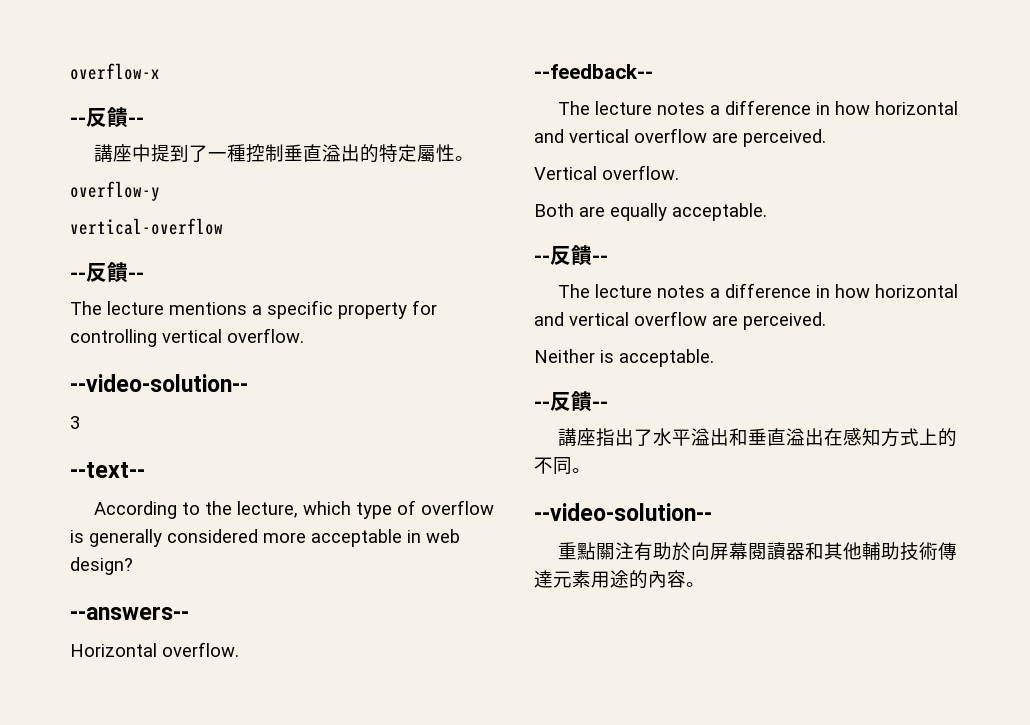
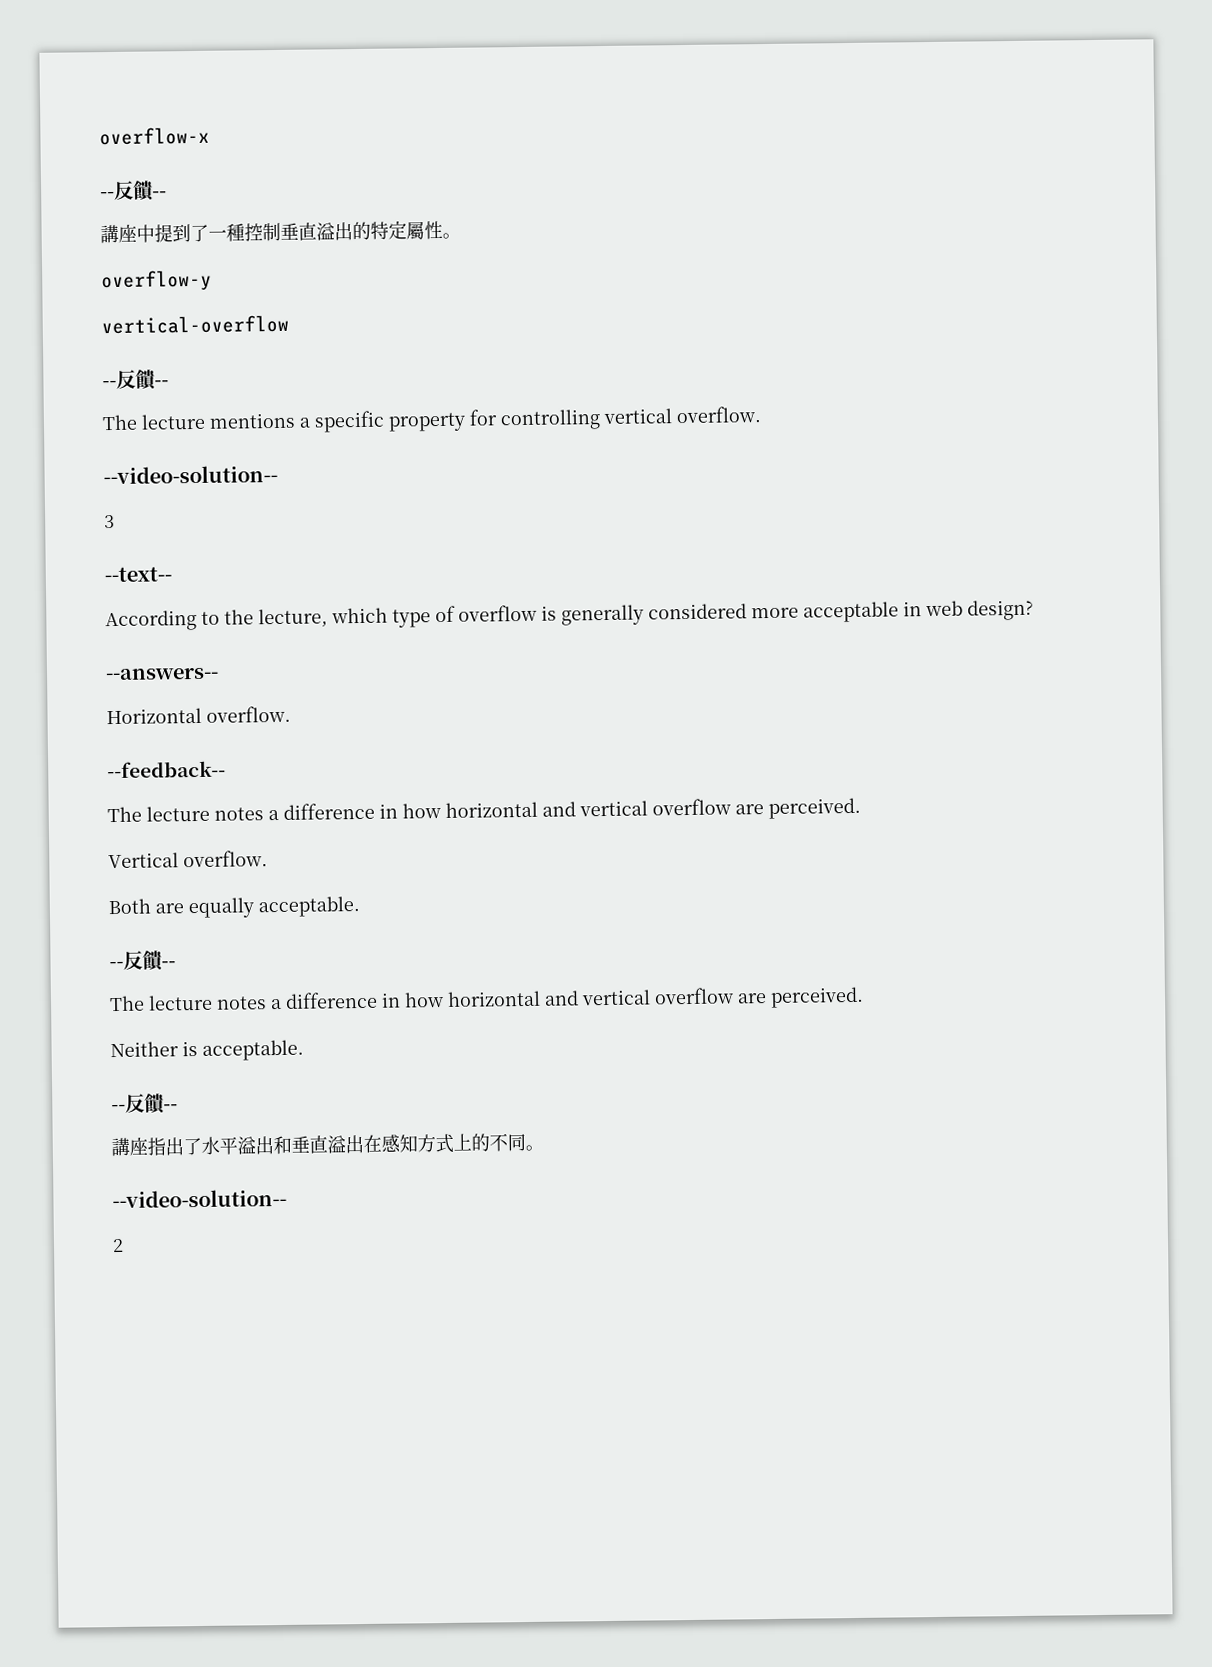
[558,542,958,561] [534,570,705,589] 重點關注有助於向屏幕閱讀器和其他輔助技術傳達元素用途的內容。 -> [112,1238,124,1253] 2

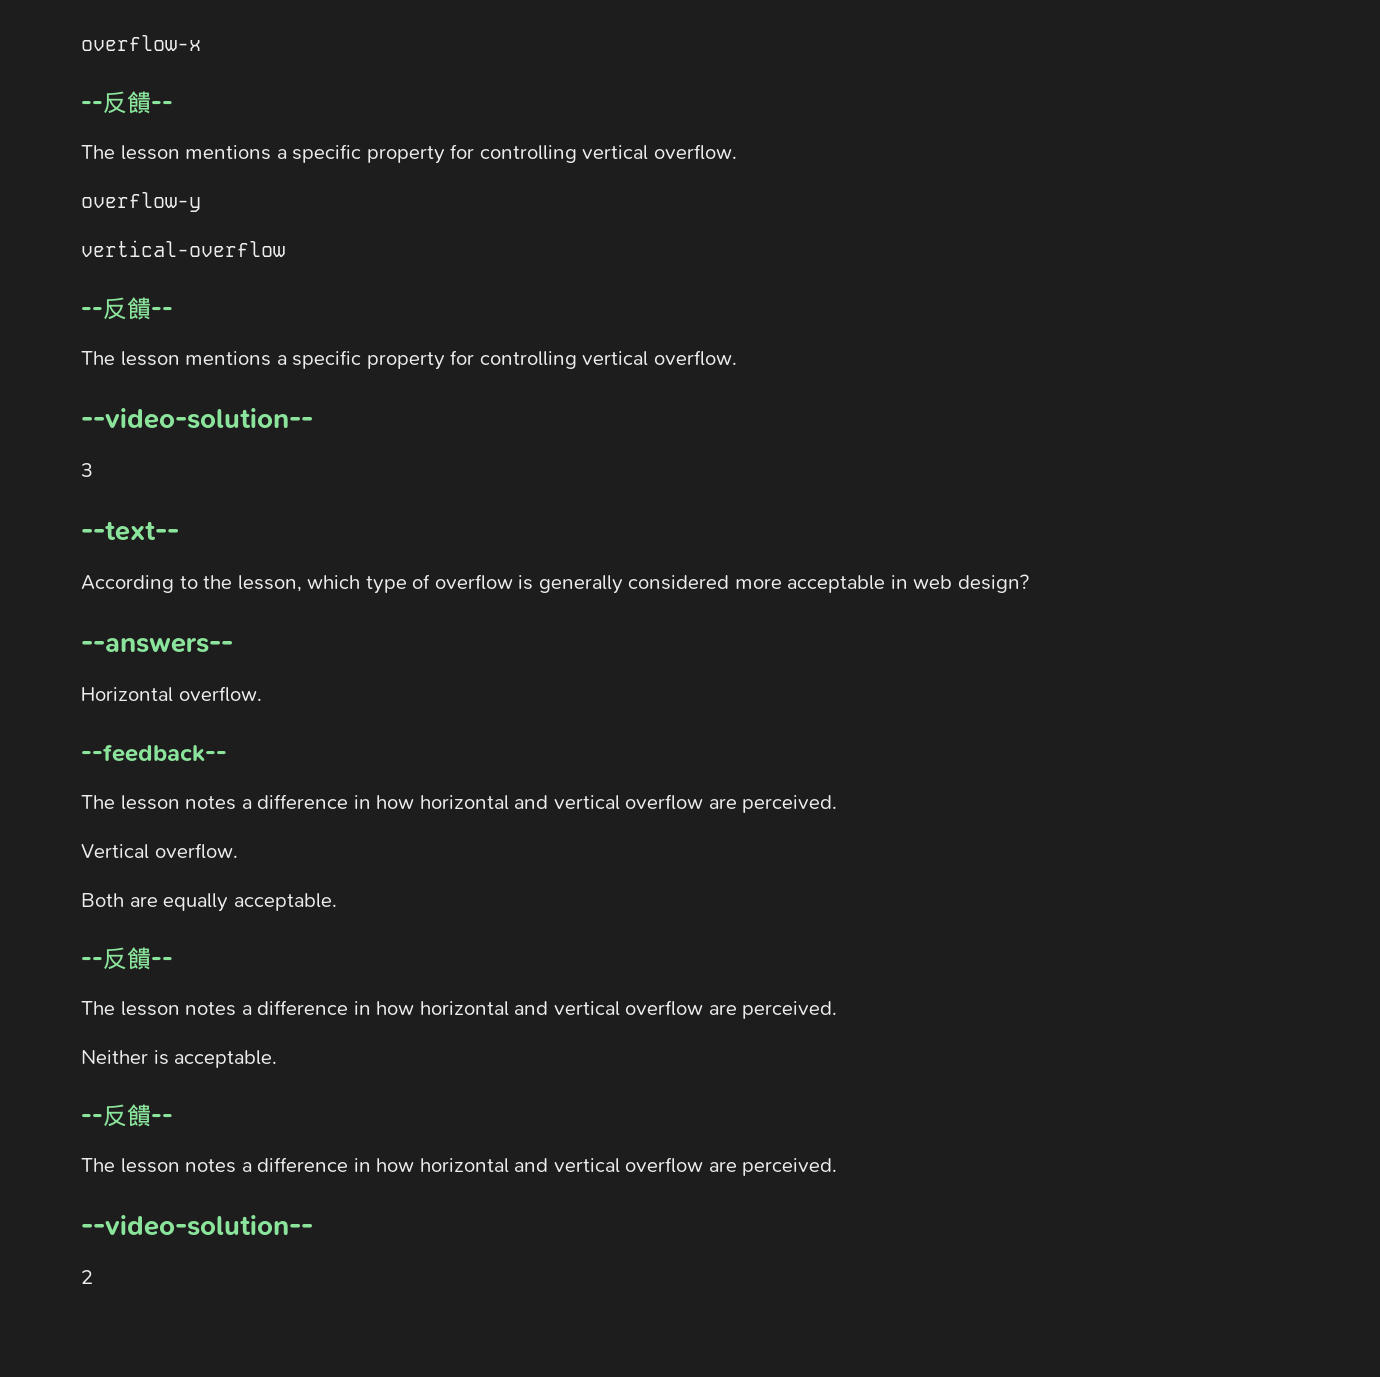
[100,220,461,244] 講座中提到了一種控制垂直溢出的特定屬性。 -> [81,144,737,164] The lesson mentions a specific property for controlling vertical overflow.
[141,413,206,430] lecture -> [120,351,180,366] lesson
[258,608,328,629] lecture, -> [237,575,302,592] lesson,
[146,805,210,822] lecture -> [120,795,180,810] lesson
[148,994,213,1011] lecture -> [120,1001,180,1016] lesson
[111,1133,544,1157] 講座指出了水平溢出和垂直溢出在感知方式上的不同。 -> [81,1157,838,1176] The lesson notes a difference in how horizontal and vertical overflow are perceived.

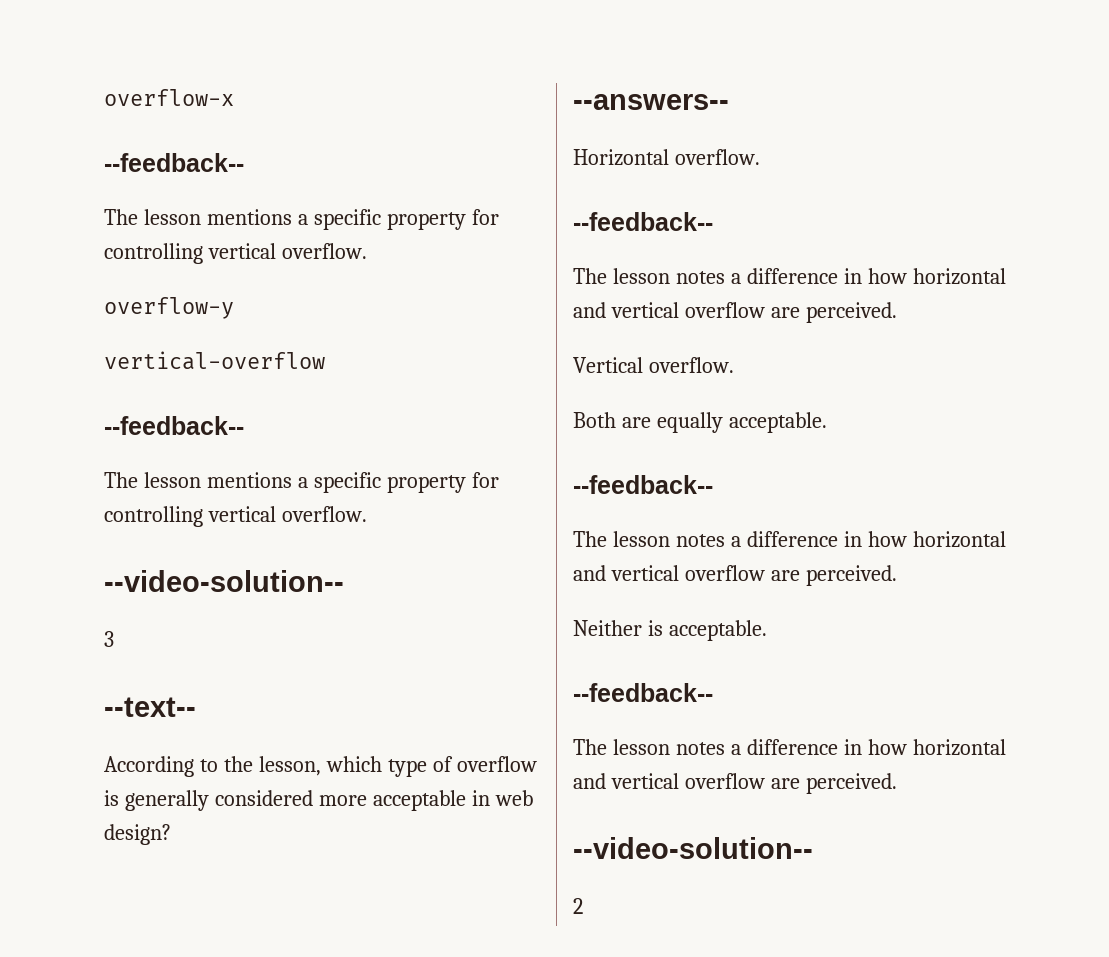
[81,91,173,114] --反饋-- -> [104,153,244,172] --feedback--
[81,297,173,320] --反饋-- -> [104,416,244,435] --feedback--
[81,947,173,970] --反饋-- -> [573,475,713,494] --feedback--
[81,1104,173,1127] --反饋-- -> [573,683,713,702] --feedback--

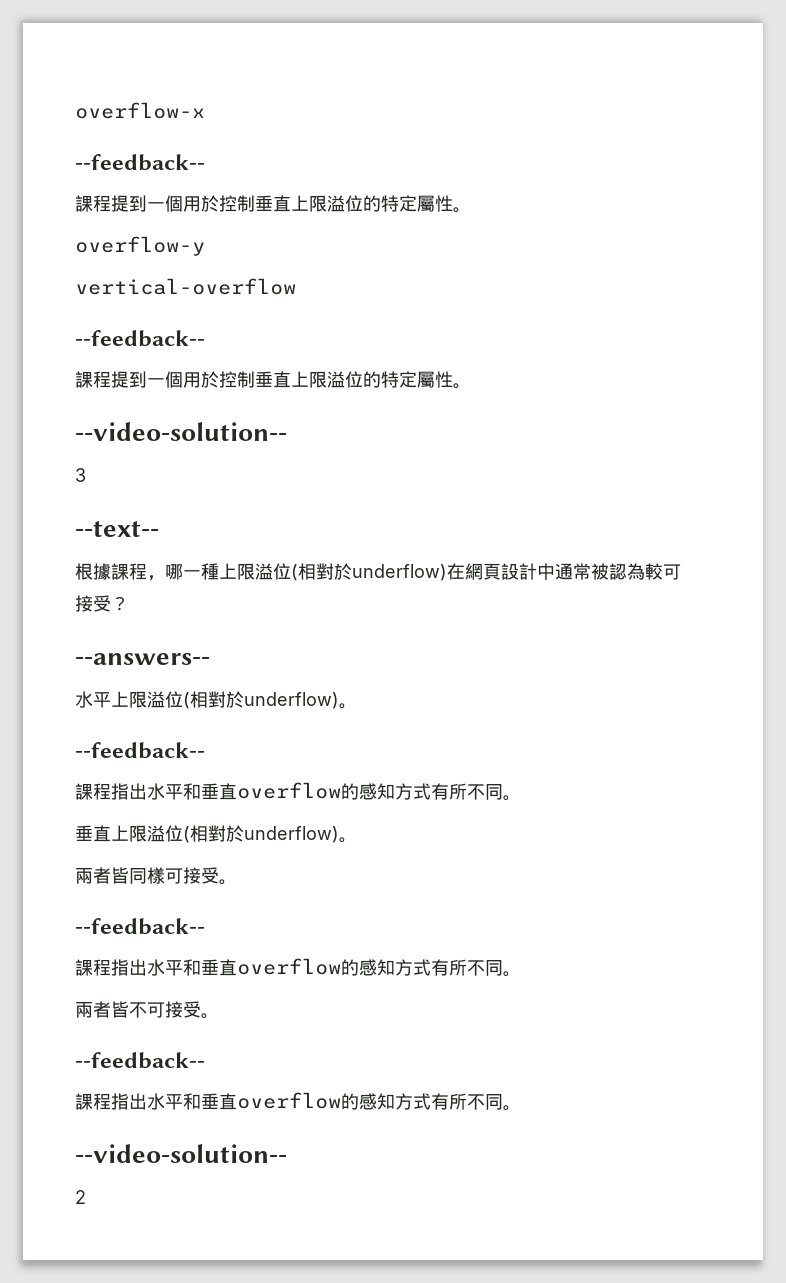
[104,209,499,230] [104,243,367,264] [104,297,234,319] [104,351,325,370] [104,416,244,435] [104,472,499,493] [104,506,367,527] [104,570,344,592] [104,631,114,647] [104,697,196,717] [104,756,537,777] [104,790,533,811] [104,824,171,845] [573,94,729,110] [573,149,760,166] [573,212,713,231] [573,268,1006,285] [573,302,897,323] [573,357,734,373] [573,412,827,433] [573,475,713,494] [573,531,1006,548] [573,565,897,586] [573,620,767,641] [573,683,713,702] [573,739,1006,756] [573,773,897,794] The lesson mentions a specific property for controlling vertical overflow. // overflow-y // vertical-overflow // --feedback-- // The lesson mentions a specific property for controlling vertical overflow. // --video-solution-- // 3 // --text-- // According to the lesson, which type of overflow is generally considered more acceptable in web design? // --answers-- // Horizontal overflow. // --feedback-- // The lesson notes a difference in how horizontal and vertical overflow are perceived. // Vertical overflow. // Both are equally acceptable. // --feedback-- // The lesson notes a difference in how horizontal and vertical overflow are perceived. // Neither is acceptable. // --feedback-- // The lesson notes a difference in how horizontal and vertical overflow are perceived. -> [75,195,471,213] [75,236,205,256] [75,278,296,295] [75,330,205,347] [75,371,471,389] [75,422,287,441] [75,468,86,482] [75,520,159,537] [75,563,681,581] [75,595,129,612] [75,653,210,665] [75,691,357,709] [75,742,205,759] [75,782,521,801] [75,825,357,843] [75,867,237,885] [75,918,205,935] [75,958,521,977] [75,1001,219,1019] [75,1052,205,1069] [75,1092,521,1111] 課程提到一個用於控制垂直上限溢位的特定屬性。 // overflow-y // vertical-overflow // --feedback-- // 課程提到一個用於控制垂直上限溢位的特定屬性。 // --video-solution-- // 3 // --text-- // 根據課程，哪一種上限溢位(相對於underflow)在網頁設計中通常被認為較可接受？ // --answers-- // 水平上限溢位(相對於underflow)。 // --feedback-- // 課程指出水平和垂直overflow的感知方式有所不同。 // 垂直上限溢位(相對於underflow)。 // 兩者皆同樣可接受。 // --feedback-- // 課程指出水平和垂直overflow的感知方式有所不同。 // 兩者皆不可接受。 // --feedback-- // 課程指出水平和垂直overflow的感知方式有所不同。

